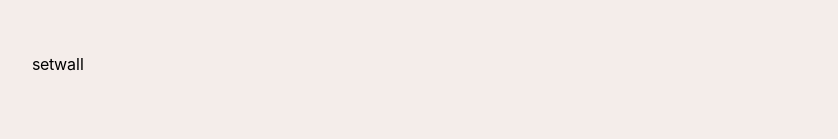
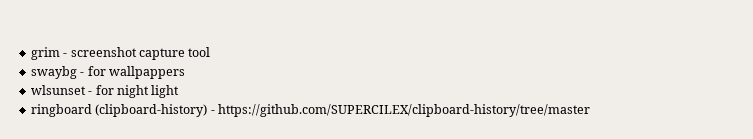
[32,58,84,71] setwall -> [30,47,211,60] [30,66,185,79] [30,85,180,98] [30,104,590,117] grim - screenshot capture tool // swaybg - for wallpappers // wlsunset - for night light // ringboard (clipboard-history) - https://github.com/SUPERCILEX/clipboard-history/tree/master

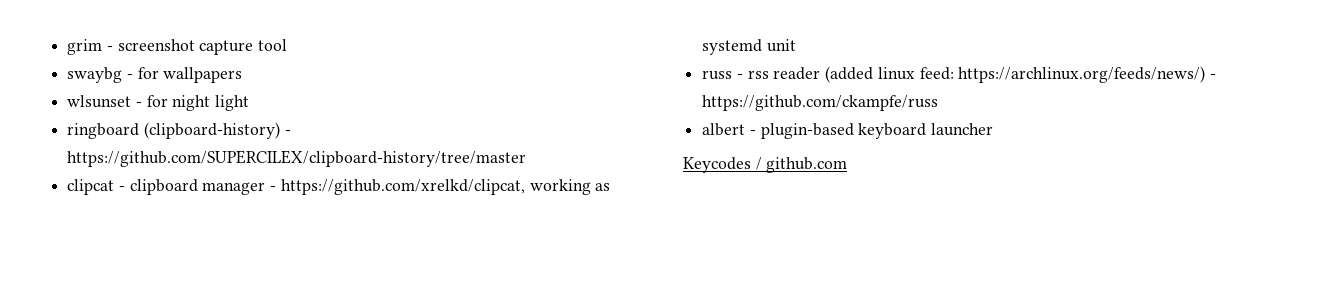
[108,66,185,79] wallpappers -> [163,67,243,83] wallpapers
(590, 110) none -> [67,179,611,195] [702,39,796,55] [702,66,1217,83] [702,95,939,111] [702,123,994,139] [683,157,848,173] // clipcat - clipboard manager - https://github.com/xrelkd/clipcat, working as systemd unit // russ - rss reader (added linux feed: https://archlinux.org/feeds/news/) - https://github.com/ckampfe/russ // albert - plugin-based keyboard launcher // Keycodes / github.com

